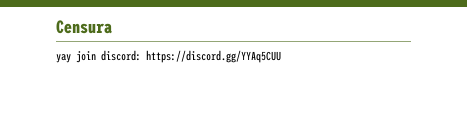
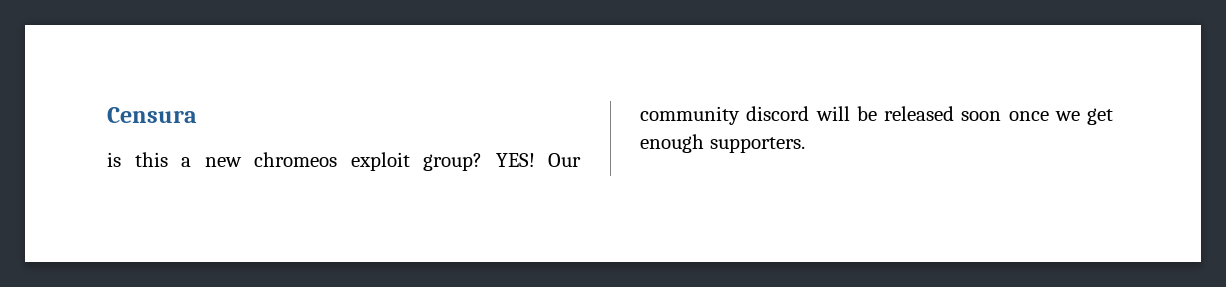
[56,50,281,63] yay join discord: https://discord.gg/YYAq5CUU -> [107,152,581,171] [640,106,1113,125] [640,134,805,153] is this a new chromeos exploit group? YES! Our community discord will be released soon once we get enough supporters.

